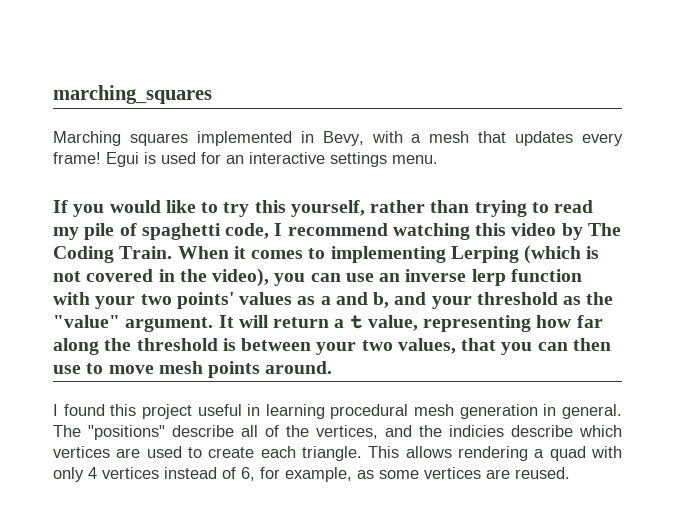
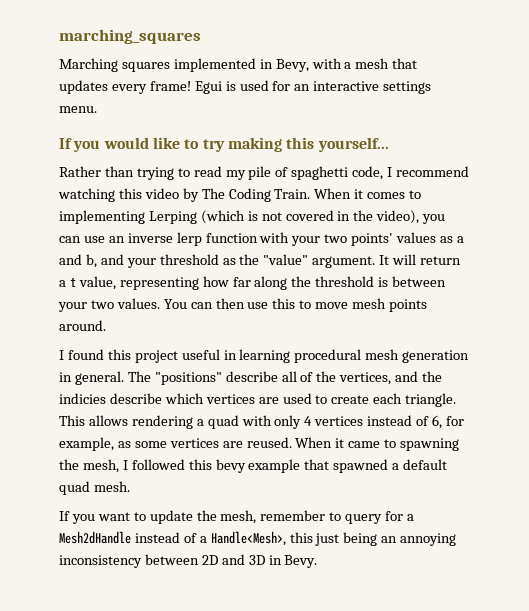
[254,200,426,217] this yourself, rather -> [227,137,389,152] [59,166,101,177] making this yourself... // Rather
[397,338,533,355] values, that you -> [116,298,187,309] values. You
(81, 369) none -> [272,298,296,309] this
(570, 473) none -> [295,437,460,451] [59,459,448,473] [59,481,130,495] [59,510,415,524] [59,531,457,546] [59,554,318,568] When it came to spawning the mesh, I followed this bevy example that spawned a default quad mesh. // If you want to update the mesh, remember to query for a Mesh2dHandle instead of a Handle<Mesh>, this just being an annoying inconsistency between 2D and 3D in Bevy.

